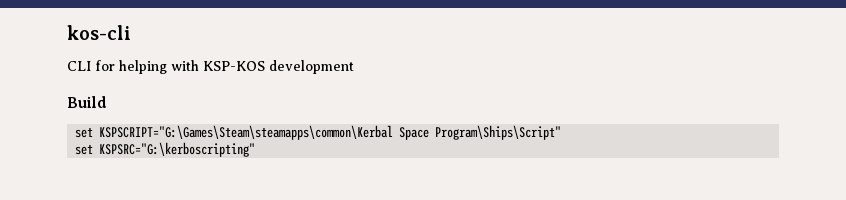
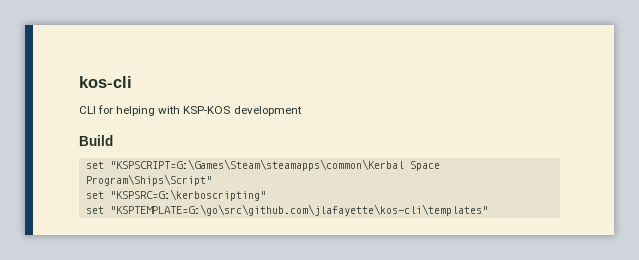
[99,125,394,140] KSPSCRIPT="G:\Games\Steam\steamapps\common\Kerbal -> [109,159,404,171] "KSPSCRIPT=G:\Games\Steam\steamapps\common\Kerbal
[99,142,256,157] KSPSRC="G:\kerboscripting" -> [109,189,266,201] [85,204,488,216] "KSPSRC=G:\kerboscripting" // set "KSPTEMPLATE=G:\go\src\github.com\jlafayette\kos-cli\templates"

